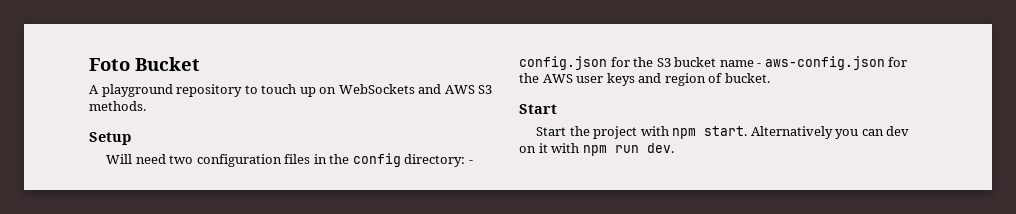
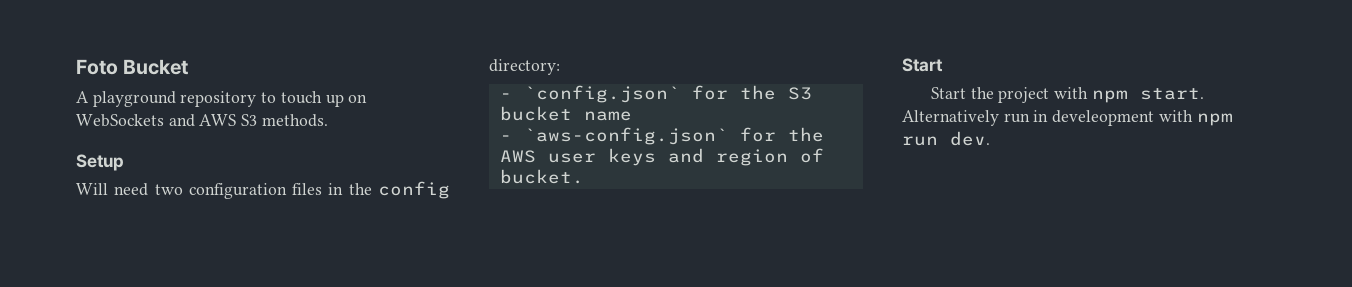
[468,160,473,164] [519,56,607,70] - config.json -> [499,85,680,103] // - `config.json`
[757,56,885,70] - aws-config.json -> [499,127,728,145] // - `aws-config.json`
[835,126,910,139] [519,143,548,153] you can dev on it -> [1003,110,1155,126] run in develeopment

